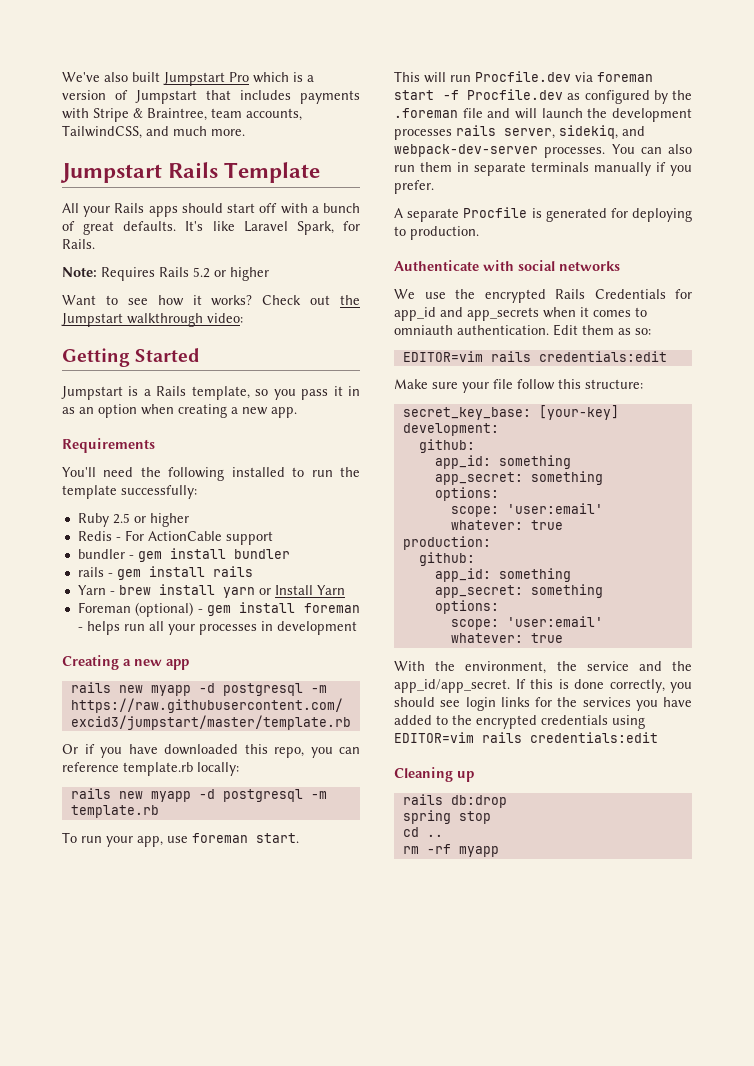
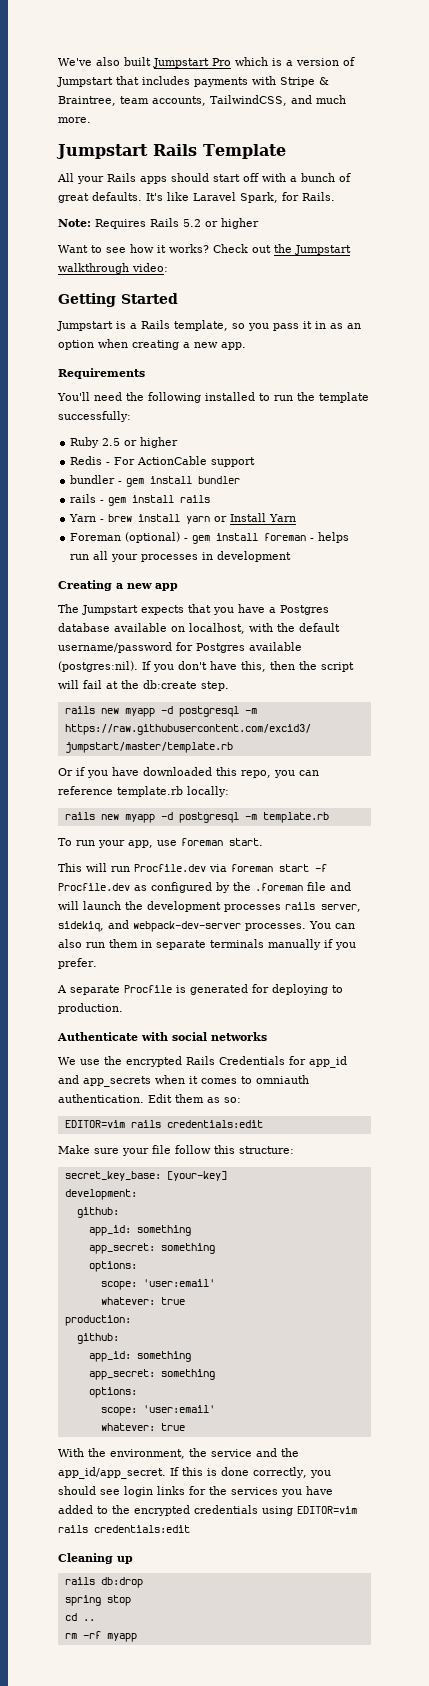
(189, 664) none -> [58,604,329,615] [58,623,340,634] [58,642,302,653] [58,661,354,672] [58,680,229,691] // The Jumpstart expects that you have a Postgres database available on localhost, with the default username/password for Postgres available (postgres:nil). If you don't have this, then the script will fail at the db:create step.

